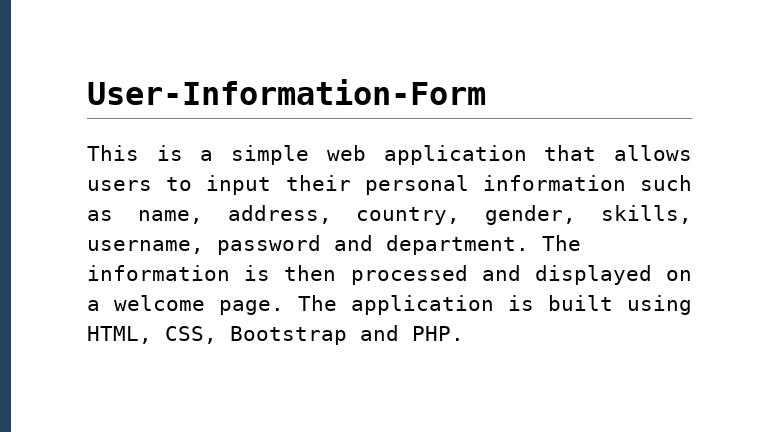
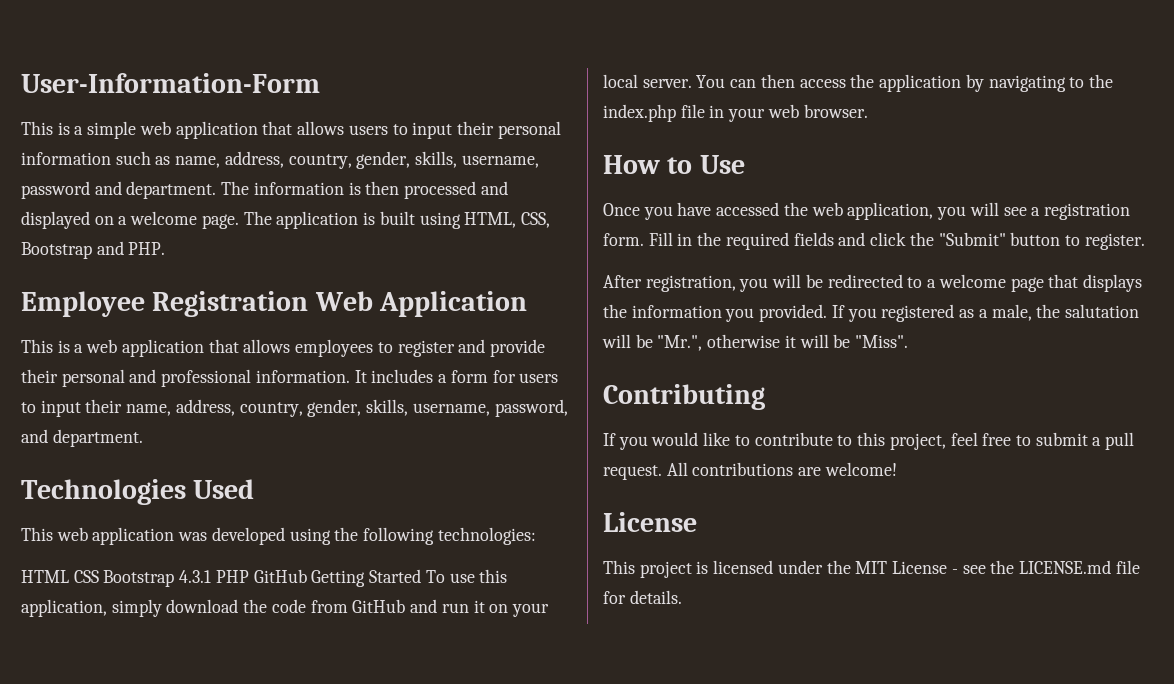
(464, 333) none -> [21,291,528,317] [21,339,545,357] [21,369,559,387] [21,399,568,417] [21,429,143,447] [21,479,255,505] [21,527,536,545] [21,569,508,587] [21,599,549,617] [603,74,1113,92] [603,104,868,122] [603,155,745,174] [603,202,1130,220] [603,232,1145,250] [603,274,1142,292] [603,304,1139,322] [602,334,909,351] [603,384,765,410] [603,432,1135,450] [603,462,897,480] [603,512,697,532] [603,560,1140,578] [603,590,682,604] // Employee Registration Web Application // This is a web application that allows employees to register and provide their personal and professional information. It includes a form for users to input their name, address, country, gender, skills, username, password, and department. // Technologies Used // This web application was developed using the following technologies: // HTML CSS Bootstrap 4.3.1 PHP GitHub Getting Started To use this application, simply download the code from GitHub and run it on your local server. You can then access the application by navigating to the index.php file in your web browser. // How to Use // Once you have accessed the web application, you will see a registration form. Fill in the required fields and click the "Submit" button to register. // After registration, you will be redirected to a welcome page that displays the information you provided. If you registered as a male, the salutation will be "Mr.", otherwise it will be "Miss". // Contributing // If you would like to contribute to this project, feel free to submit a pull request. All contributions are welcome! // License // This project is licensed under the MIT License - see the LICENSE.md file for details.

